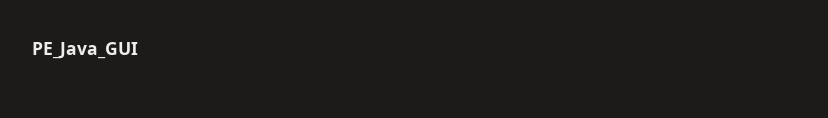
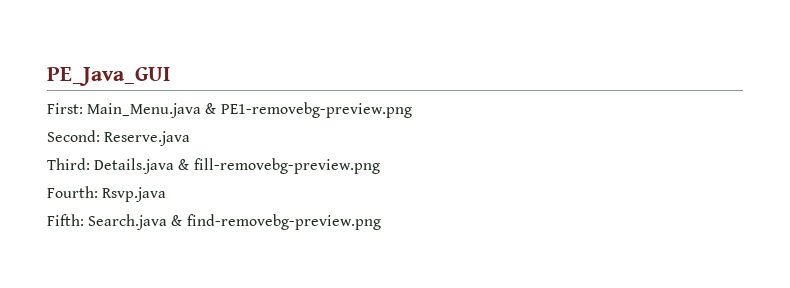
(138, 50) none -> [47,102,412,118] [47,130,191,146] [47,158,380,174] [47,186,167,202] [47,214,381,230] // First: Main_Menu.java & PE1-removebg-preview.png // Second: Reserve.java // Third: Details.java & fill-removebg-preview.png // Fourth: Rsvp.java // Fifth: Search.java & find-removebg-preview.png

